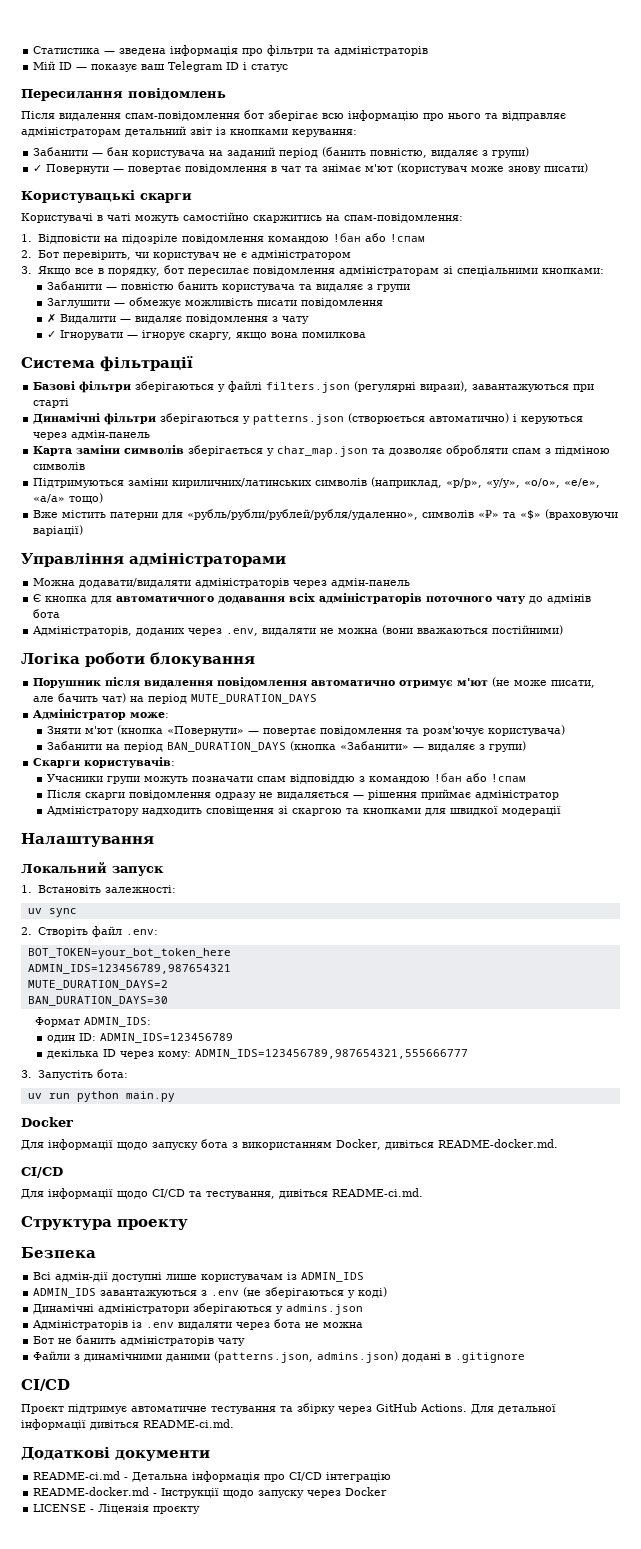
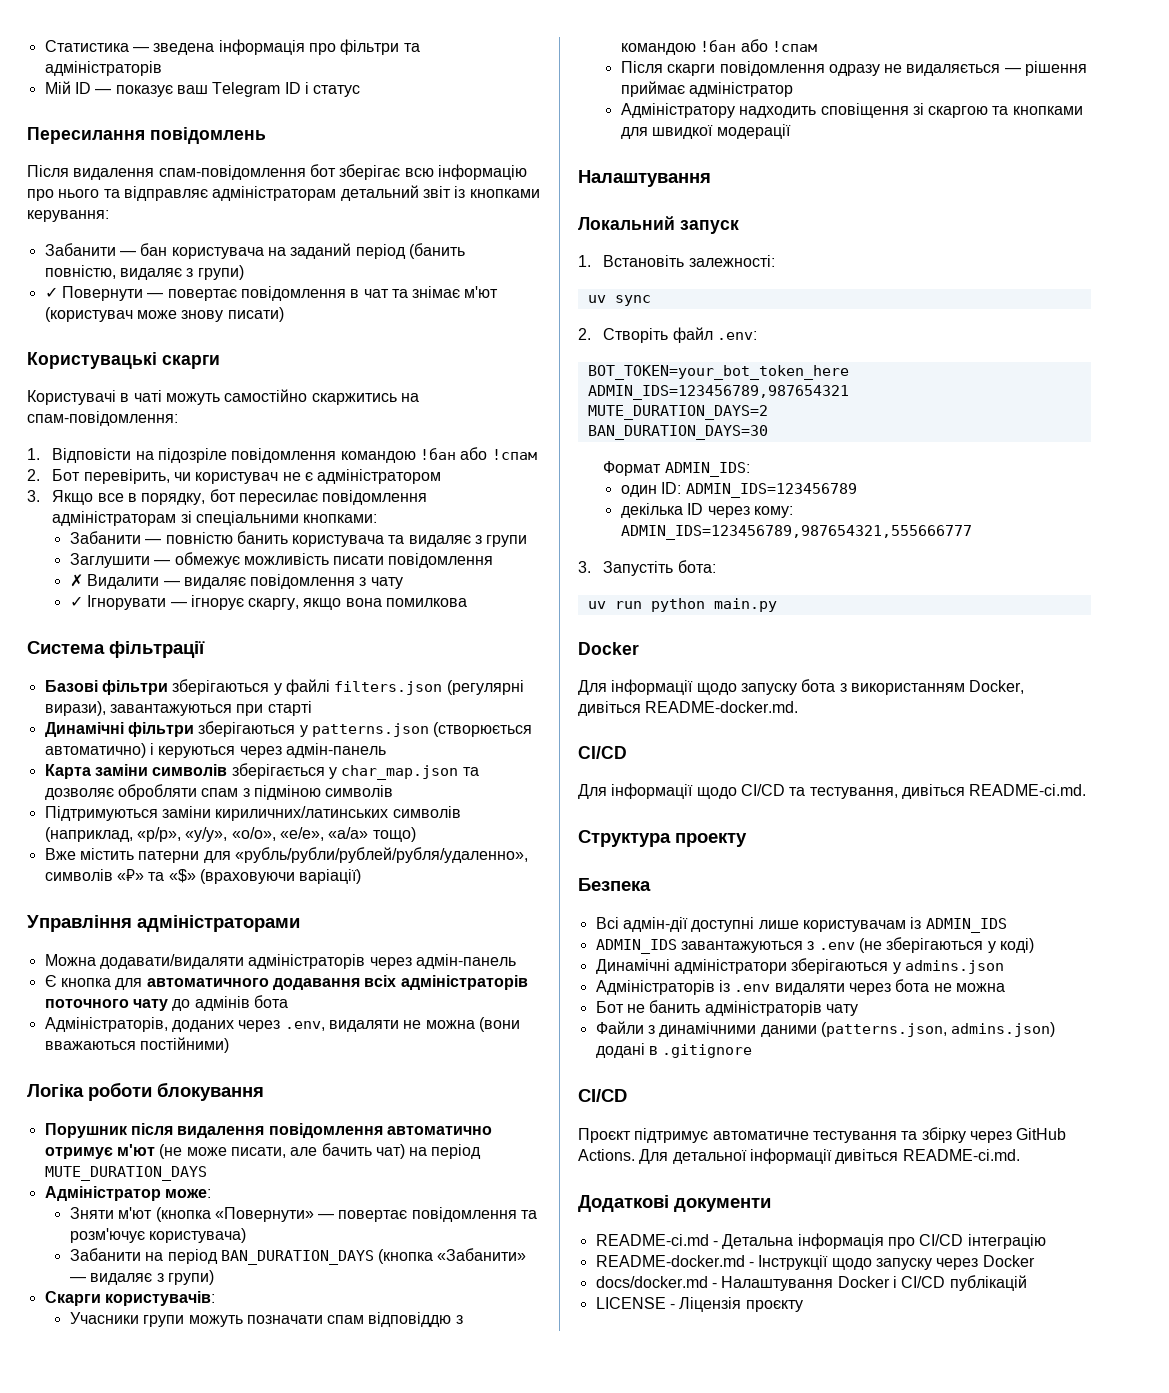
(388, 1491) none -> [595,1275,1027,1291] // docs/docker.md - Налаштування Docker і CI/CD публікацій

